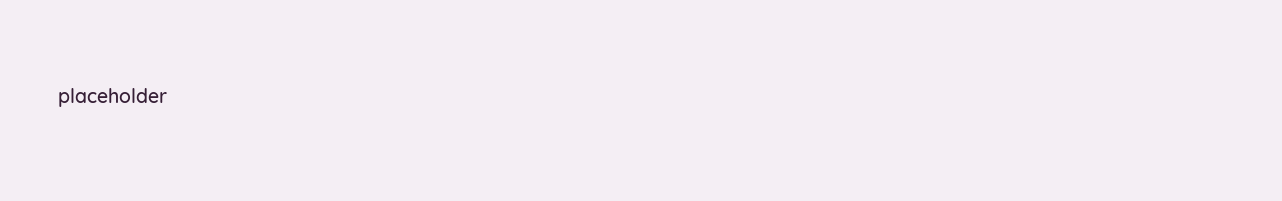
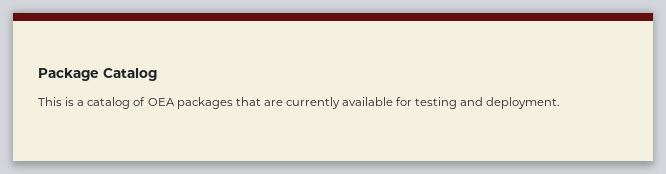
[58,88,167,107] placeholder -> [38,68,157,81] [38,97,560,109] Package Catalog // This is a catalog of OEA packages that are currently available for testing and deployment.

